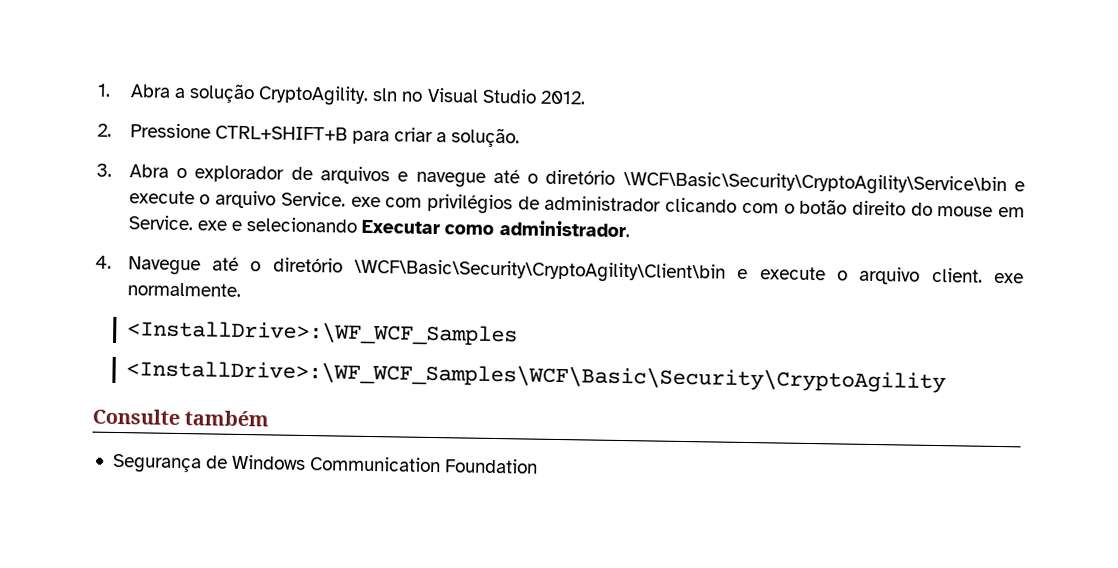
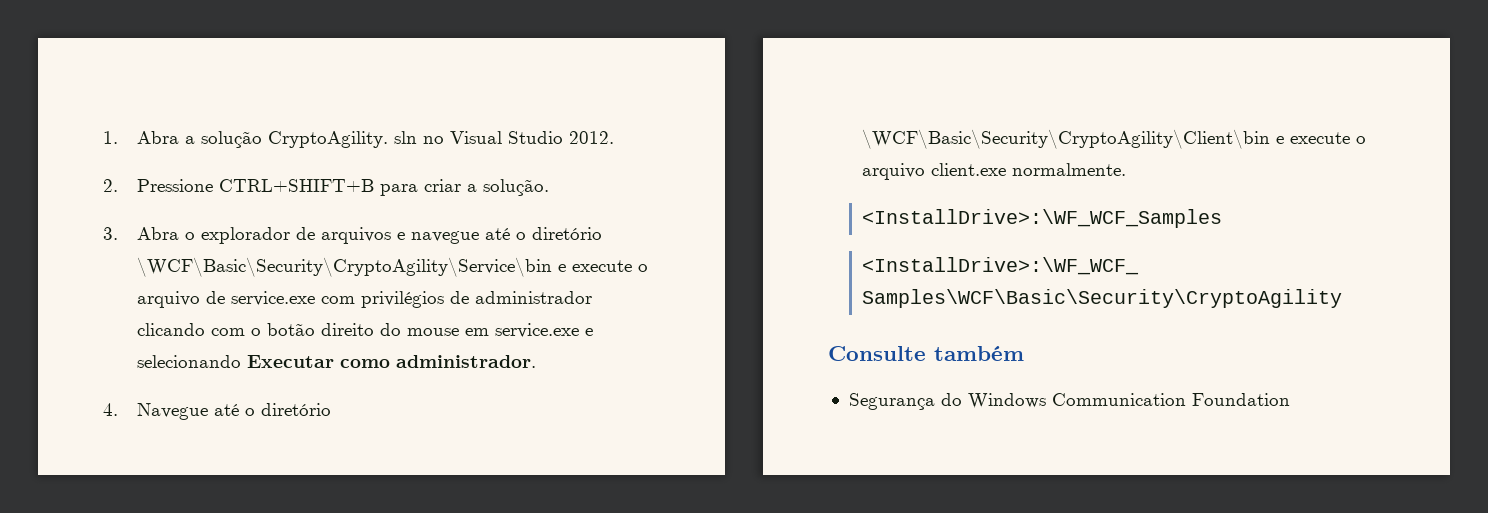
[280,191,381,208] Service. exe -> [205,291,315,306] de service.exe
[127,215,227,231] Service. exe -> [494,323,579,338] service.exe
[931,267,1024,284] client. exe -> [930,163,1006,176] client.exe
[206,455,229,469] de -> [940,393,962,406] do

